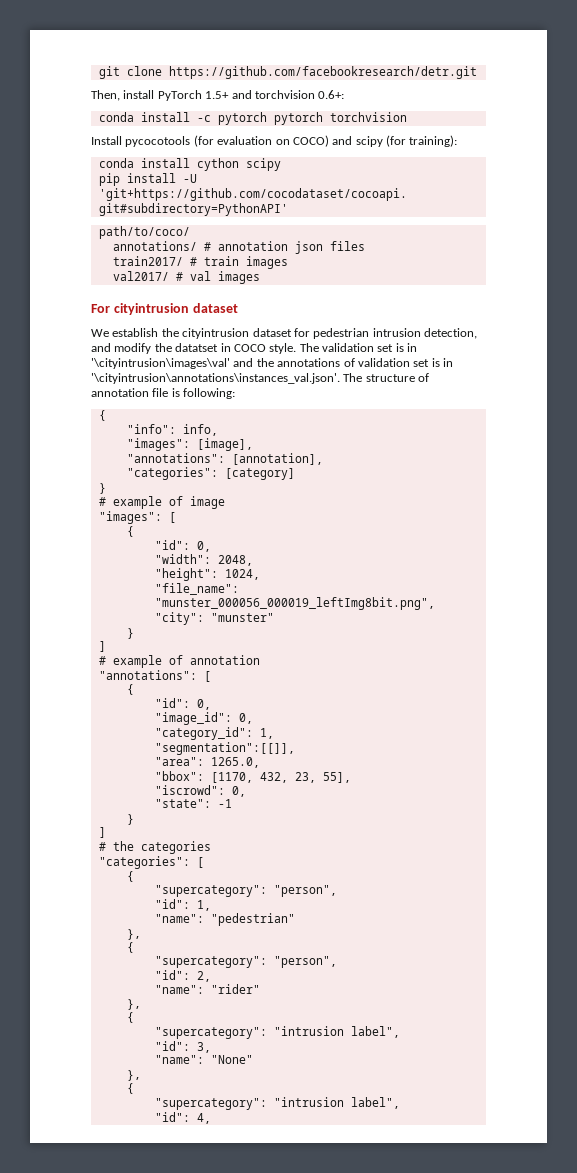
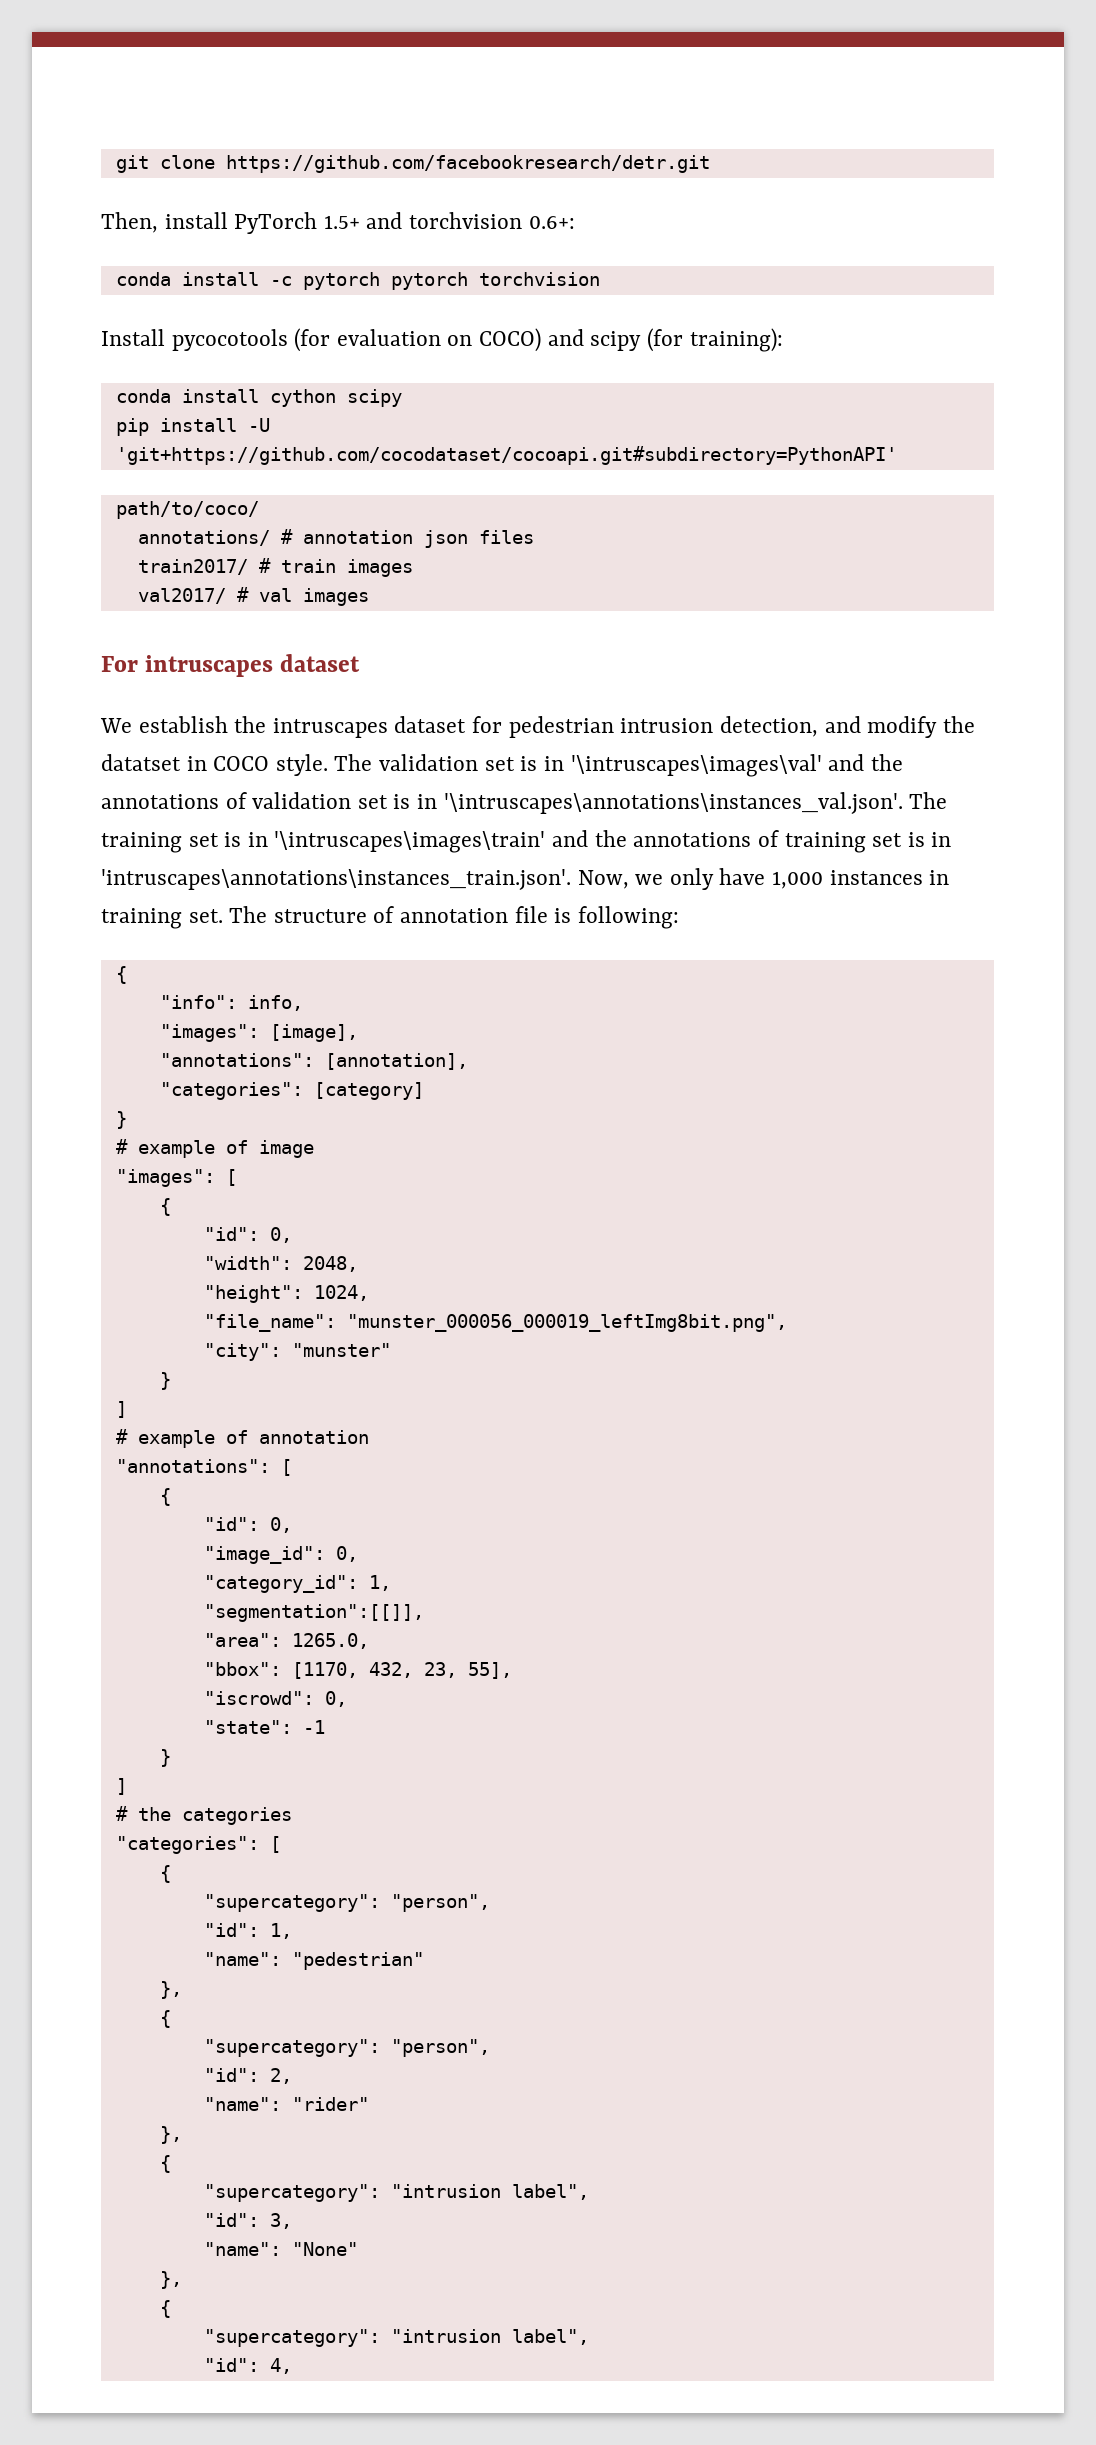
[113,303,189,315] cityintrusion -> [145,655,274,677] intruscapes
[182,328,250,339] cityintrusion -> [272,718,388,738] intruscapes
[91,358,230,369] '\cityintrusion\images\val' -> [570,754,822,777] '\intruscapes\images\val'
[91,373,340,384] '\cityintrusion\annotations\instances_val.json'. -> [443,792,948,814] [101,830,952,853] [101,868,950,890] [101,908,223,929] '\intruscapes\annotations\instances_val.json'. The training set is in '\intruscapes\images\train' and the annotations of training set is in 'intruscapes\annotations\instances_train.json'. Now, we only have 1,000 instances in training set.

